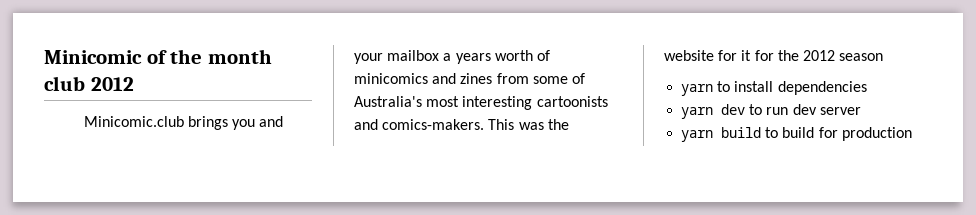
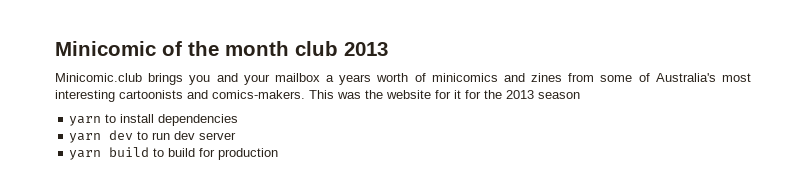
[90,77,134,91] 2012 -> [344,42,388,56] 2013
[802,50,835,61] 2012 -> [506,90,534,99] 2013

